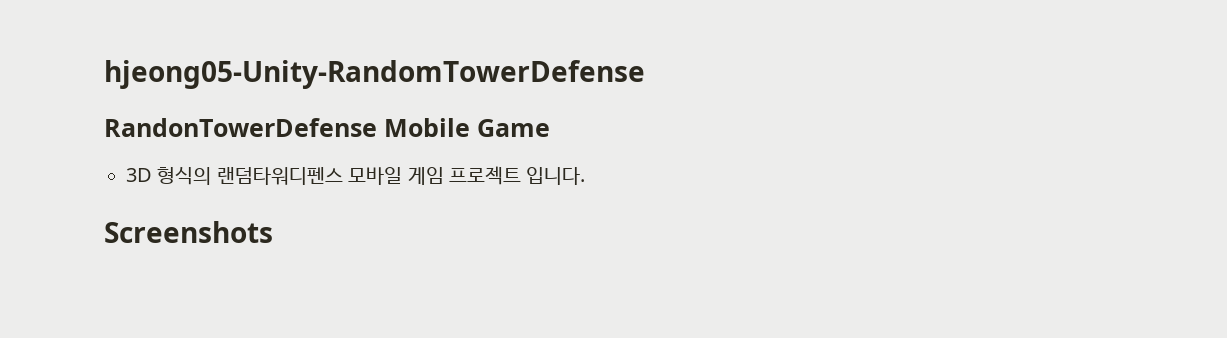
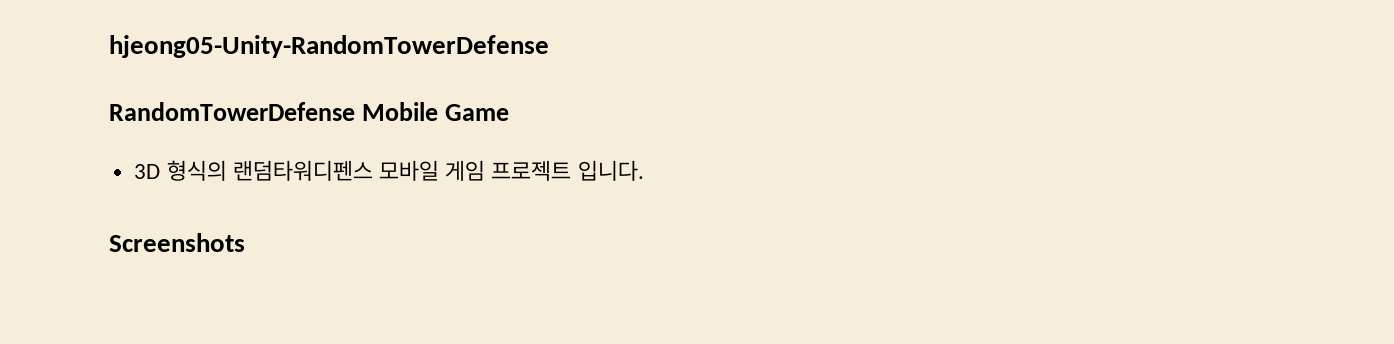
[104,118,377,137] RandonTowerDefense -> [109,102,355,121] RandomTowerDefense

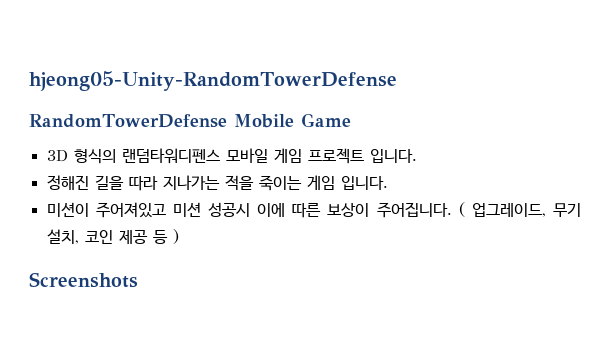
(644, 170) none -> [46,175,388,191] [46,202,581,218] [46,229,179,244] // 정해진 길을 따라 지나가는 적을 죽이는 게임 입니다. // 미션이 주어져있고 미션 성공시 이에 따른 보상이 주어집니다. ( 업그레이드, 무기 설치, 코인 제공 등 )

